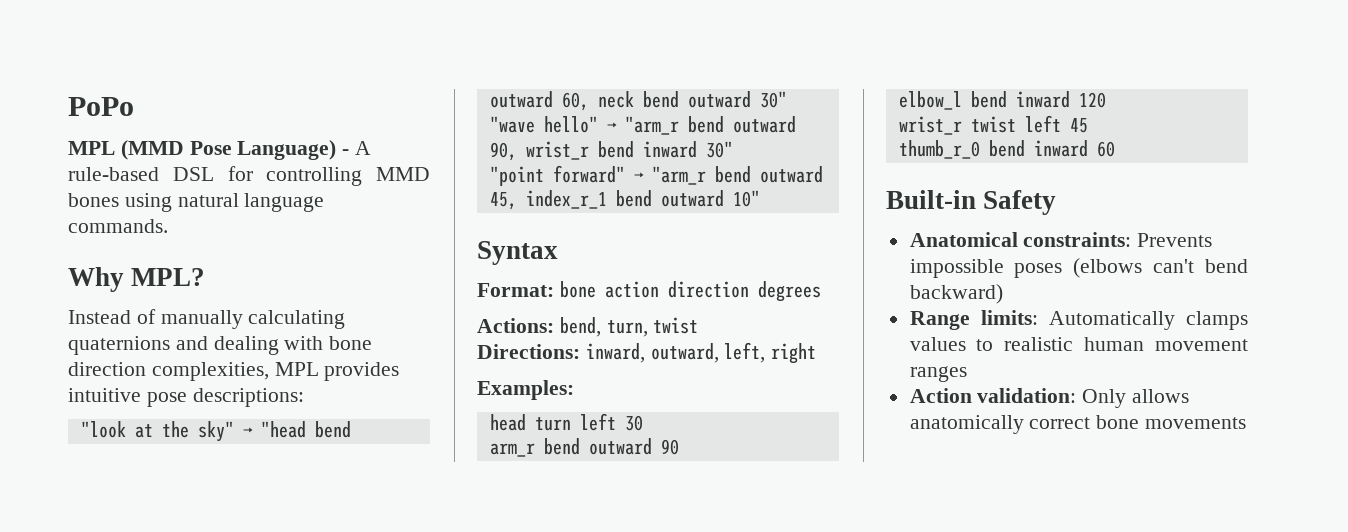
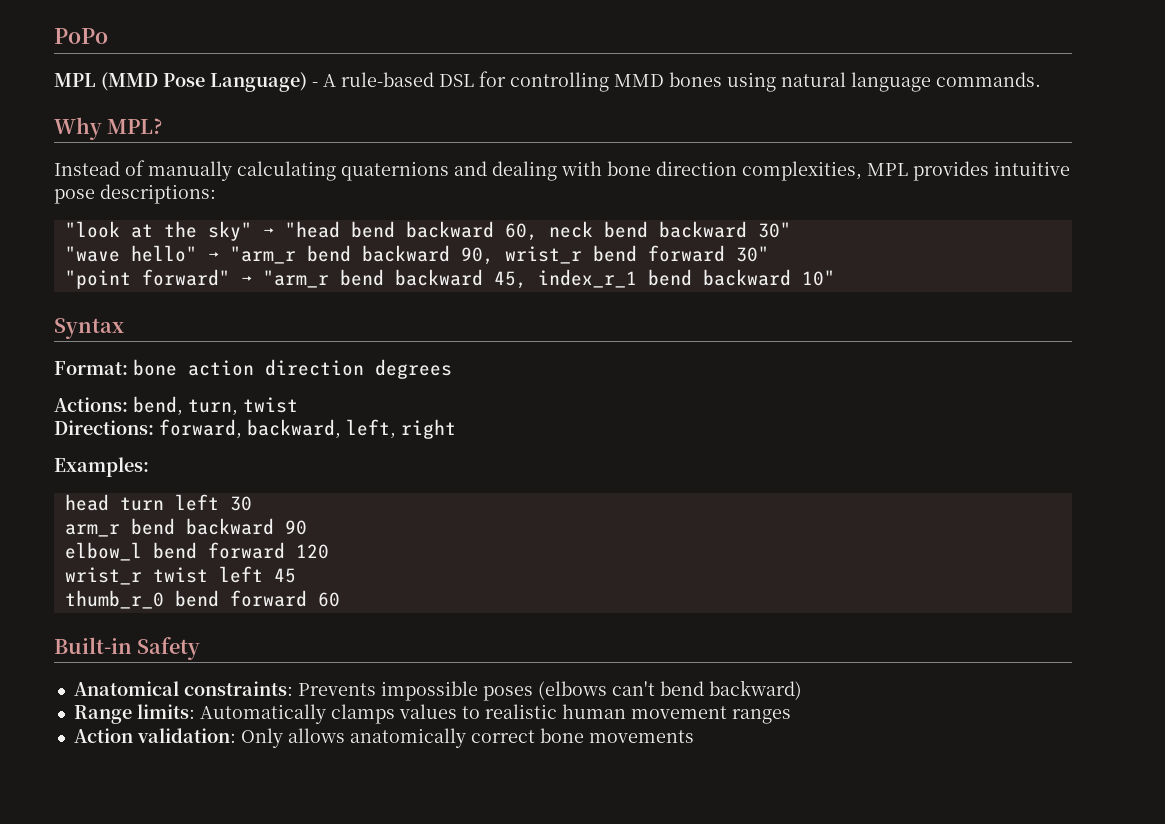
[489,91,553,108] outward -> [405,221,494,238] backward
[687,91,751,108] outward -> [658,221,747,238] backward
[732,116,796,133] outward -> [361,245,450,262] backward
[642,141,697,158] inward -> [647,245,725,262] forward
[759,166,823,183] outward -> [394,269,483,286] backward
[660,190,724,207] outward -> [702,269,791,286] backward
[585,343,719,363] inward, outward, -> [159,419,341,439] forward, backward,
[588,438,652,455] outward -> [185,518,274,535] backward
[1015,91,1070,108] inward -> [207,542,285,559] forward
[1033,140,1088,157] inward -> [229,590,307,607] forward

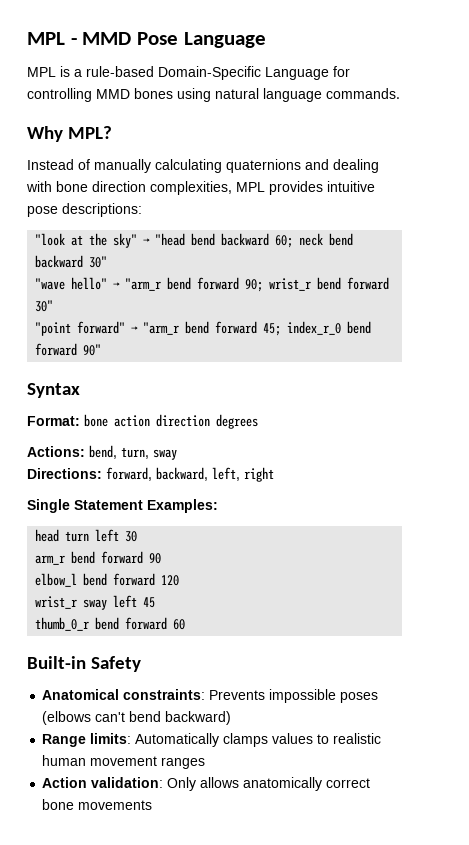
[54,28,108,44] [54,72,474,92] PoPo // MPL (MMD Pose Language) - A rule-based DSL -> [27,32,266,48] [27,66,329,80] MPL - MMD Pose Language // MPL is a rule-based Domain-Specific Language
[504,223,538,241] 60, -> [275,235,294,248] 60;
[361,245,494,265] backward 90, -> [197,277,264,292] forward 90;
[394,269,835,289] backward 45, index_r_1 bend backward 10" -> [215,321,372,336] [35,343,102,356] forward 45; index_r_0 bend forward 90"
[243,397,298,413] twist -> [153,449,177,460] sway
(456, 429) none -> [27,499,143,513] Single Statement
[185,518,274,535] backward -> [101,551,144,564] forward
[152,567,208,583] twist -> [83,599,108,610] sway
[64,590,164,609] thumb_r_0 -> [35,617,90,631] thumb_0_r

